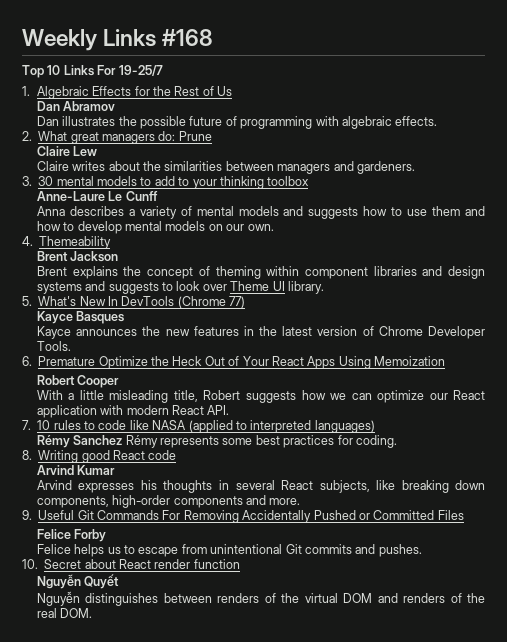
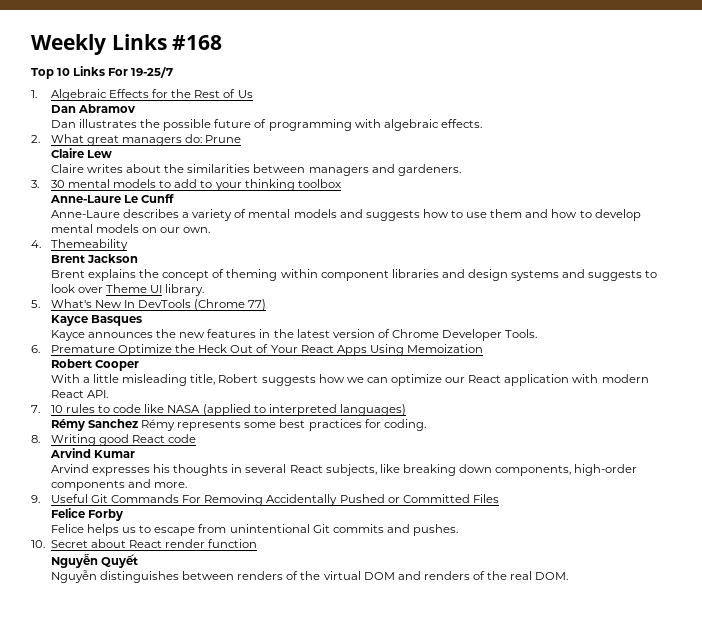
[36,206,65,216] Anna -> [50,210,120,218] Anne-Laure

